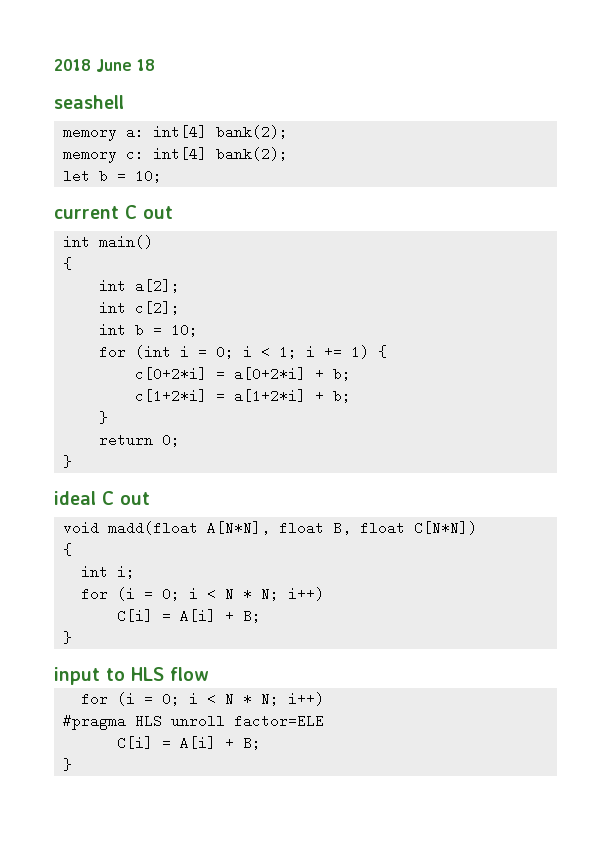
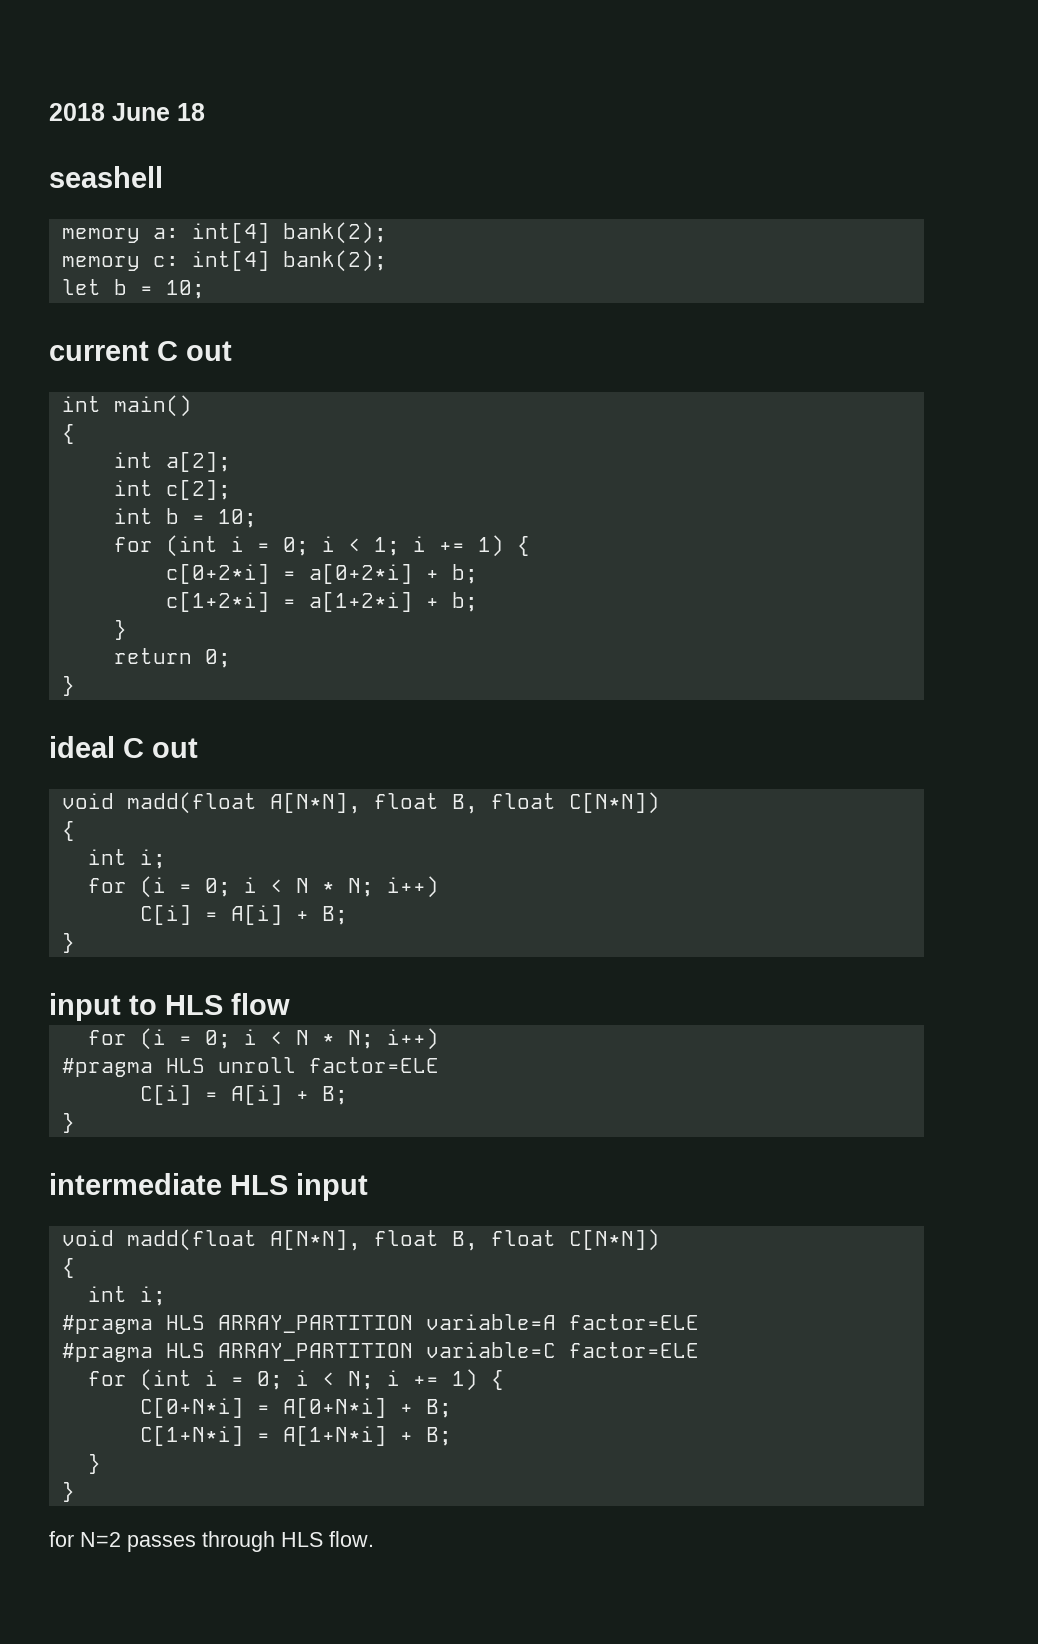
(72, 764) none -> [49,1173,368,1201] [61,1229,660,1251] [61,1258,75,1278] [87,1286,166,1306] [61,1314,699,1334] [61,1342,699,1362] [87,1369,504,1391] [139,1398,452,1418] [139,1426,452,1446] [87,1454,101,1474] [61,1482,75,1502] [49,1531,374,1552] // intermediate HLS input // void madd(float A[N*N], float B, float C[N*N]) // { // int i; // #pragma HLS ARRAY_PARTITION variable=A factor=ELE // #pragma HLS ARRAY_PARTITION variable=C factor=ELE // for (int i = 0; i < N; i += 1) { // C[0+N*i] = A[0+N*i] + B; // C[1+N*i] = A[1+N*i] + B; // } // } // for N=2 passes through HLS flow.

